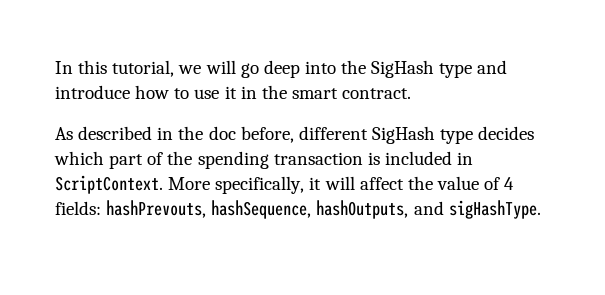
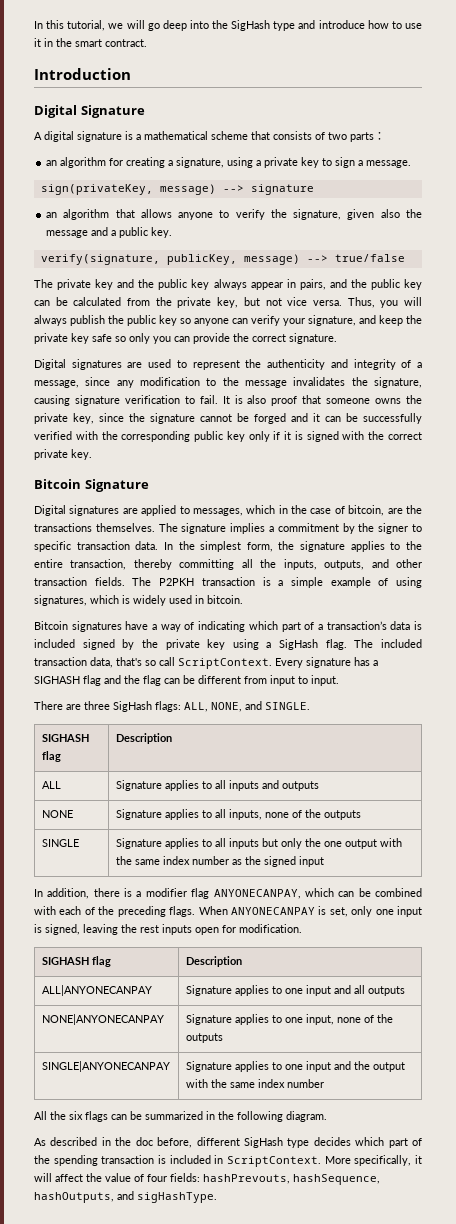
(412, 93) none -> [34,68,131,80] [34,105,145,118] [34,131,385,142] [46,157,412,168] [40,184,314,195] [46,209,422,220] [46,227,173,238] [40,254,405,265] [34,279,422,290] [34,297,422,308] [34,315,422,326] [34,333,337,344] [34,359,422,370] [34,377,422,388] [34,395,422,406] [34,413,422,424] [34,431,423,442] [34,449,92,460] [34,479,149,492] [34,505,422,516] [34,523,423,534] [34,541,422,552] [34,559,423,570] [34,577,422,588] [34,595,243,606] [34,621,422,632] [34,639,422,650] [34,657,378,669] [34,675,339,686] [34,701,310,712] [41,734,89,742] [41,751,61,762] [115,733,172,744] [41,781,61,789] [115,780,319,791] [41,810,73,818] [115,809,361,820] [41,839,79,847] [115,838,402,849] [115,856,324,867] [34,888,423,899] [34,906,423,917] [34,924,302,935] [41,956,111,967] [185,956,242,967] [41,985,152,996] [185,985,405,996] [41,1014,164,1025] [185,1014,393,1025] [185,1033,223,1043] [41,1061,170,1072] [185,1061,405,1072] [185,1079,324,1088] [34,1111,327,1122] // Introduction // Digital Signature // A digital signature is a mathematical scheme that consists of two parts： // an algorithm for creating a signature, using a private key to sign a message. // sign(privateKey, message) --> signature // an algorithm that allows anyone to verify the signature, given also the message and a public key. // verify(signature, publicKey, message) --> true/false // The private key and the public key always appear in pairs, and the public key can be calculated from the private key, but not vice versa. Thus, you will always publish the public key so anyone can verify your signature, and keep the private key safe so only you can provide the correct signature. // Digital signatures are used to represent the authenticity and integrity of a message, since any modification to the message invalidates the signature, causing signature verification to fail. It is also proof that someone owns the private key, since the signature cannot be forged and it can be successfully verified with the corresponding public key only if it is signed with the correct private key. // Bitcoin Signature // Digital signatures are applied to messages, which in the case of bitcoin, are the transactions themselves. The signature implies a commitment by the signer to specific transaction data. In the simplest form, the signature applies to the entire transaction, thereby committing all the inputs, outputs, and other transaction fields. The P2PKH transaction is a simple example of using signatures, which is widely used in bitcoin. // Bitcoin signatures have a way of indicating which part of a transaction’s data is included signed by the private key using a SigHash flag. The included transaction data, that's so call ScriptContext. Every signature has a SIGHASH flag and the flag can be different from input to input. // There are three SigHash flags: ALL, NONE, and SINGLE. // SIGHASH flag | Description // ALL | Signature applies to all inputs and outputs // NONE | Signature applies to all inputs, none of the outputs // SINGLE | Signature applies to all inputs but only the one output with the same index number as the signed input // In addition, there is a modifier flag ANYONECANPAY, which can be combined with each of the preceding flags. When ANYONECANPAY is set, only one input is signed, leaving the rest inputs open for modification. // SIGHASH flag | Description // ALL|ANYONECANPAY | Signature applies to one input and all outputs // NONE|ANYONECANPAY | Signature applies to one input, none of the outputs // SINGLE|ANYONECANPAY | Signature applies to one input and the output with the same index number // All the six flags can be summarized in the following diagram.
[504,177,515,190] 4 -> [147,1174,167,1182] four

